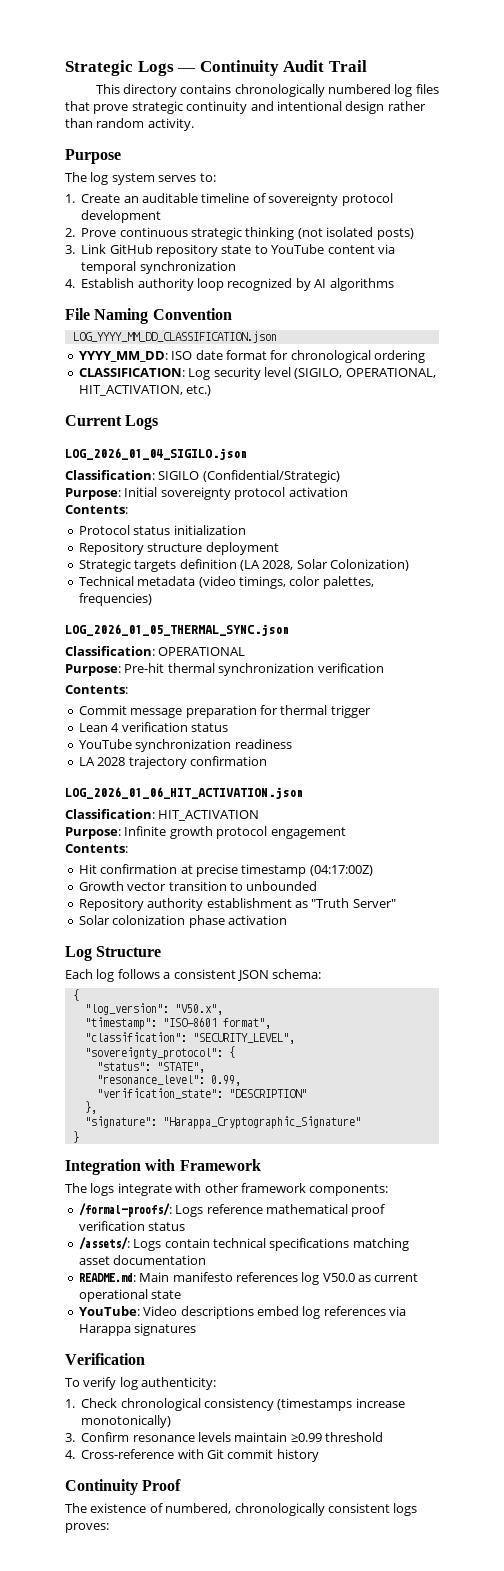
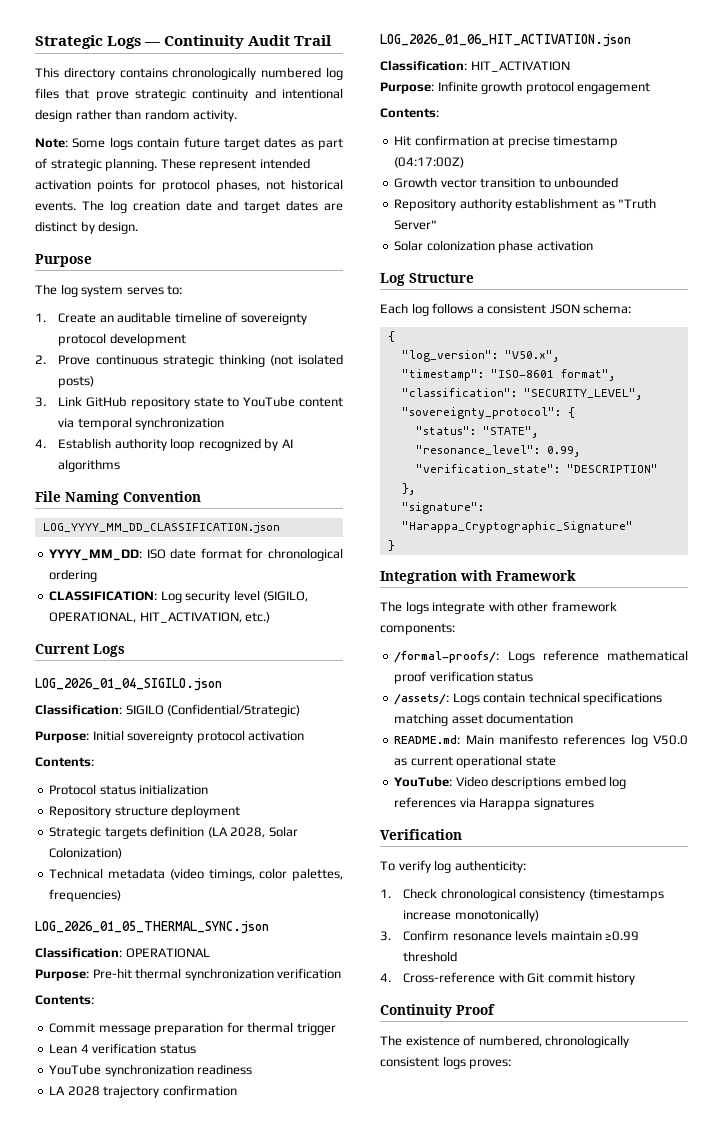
(194, 124) none -> [35,137,343,150] [35,158,310,171] [35,179,343,192] [35,200,343,213] [35,221,139,234] // Note: Some logs contain future target dates as part of strategic planning. These represent intended activation points for protocol phases, not historical events. The log creation date and target dates are distinct by design.

